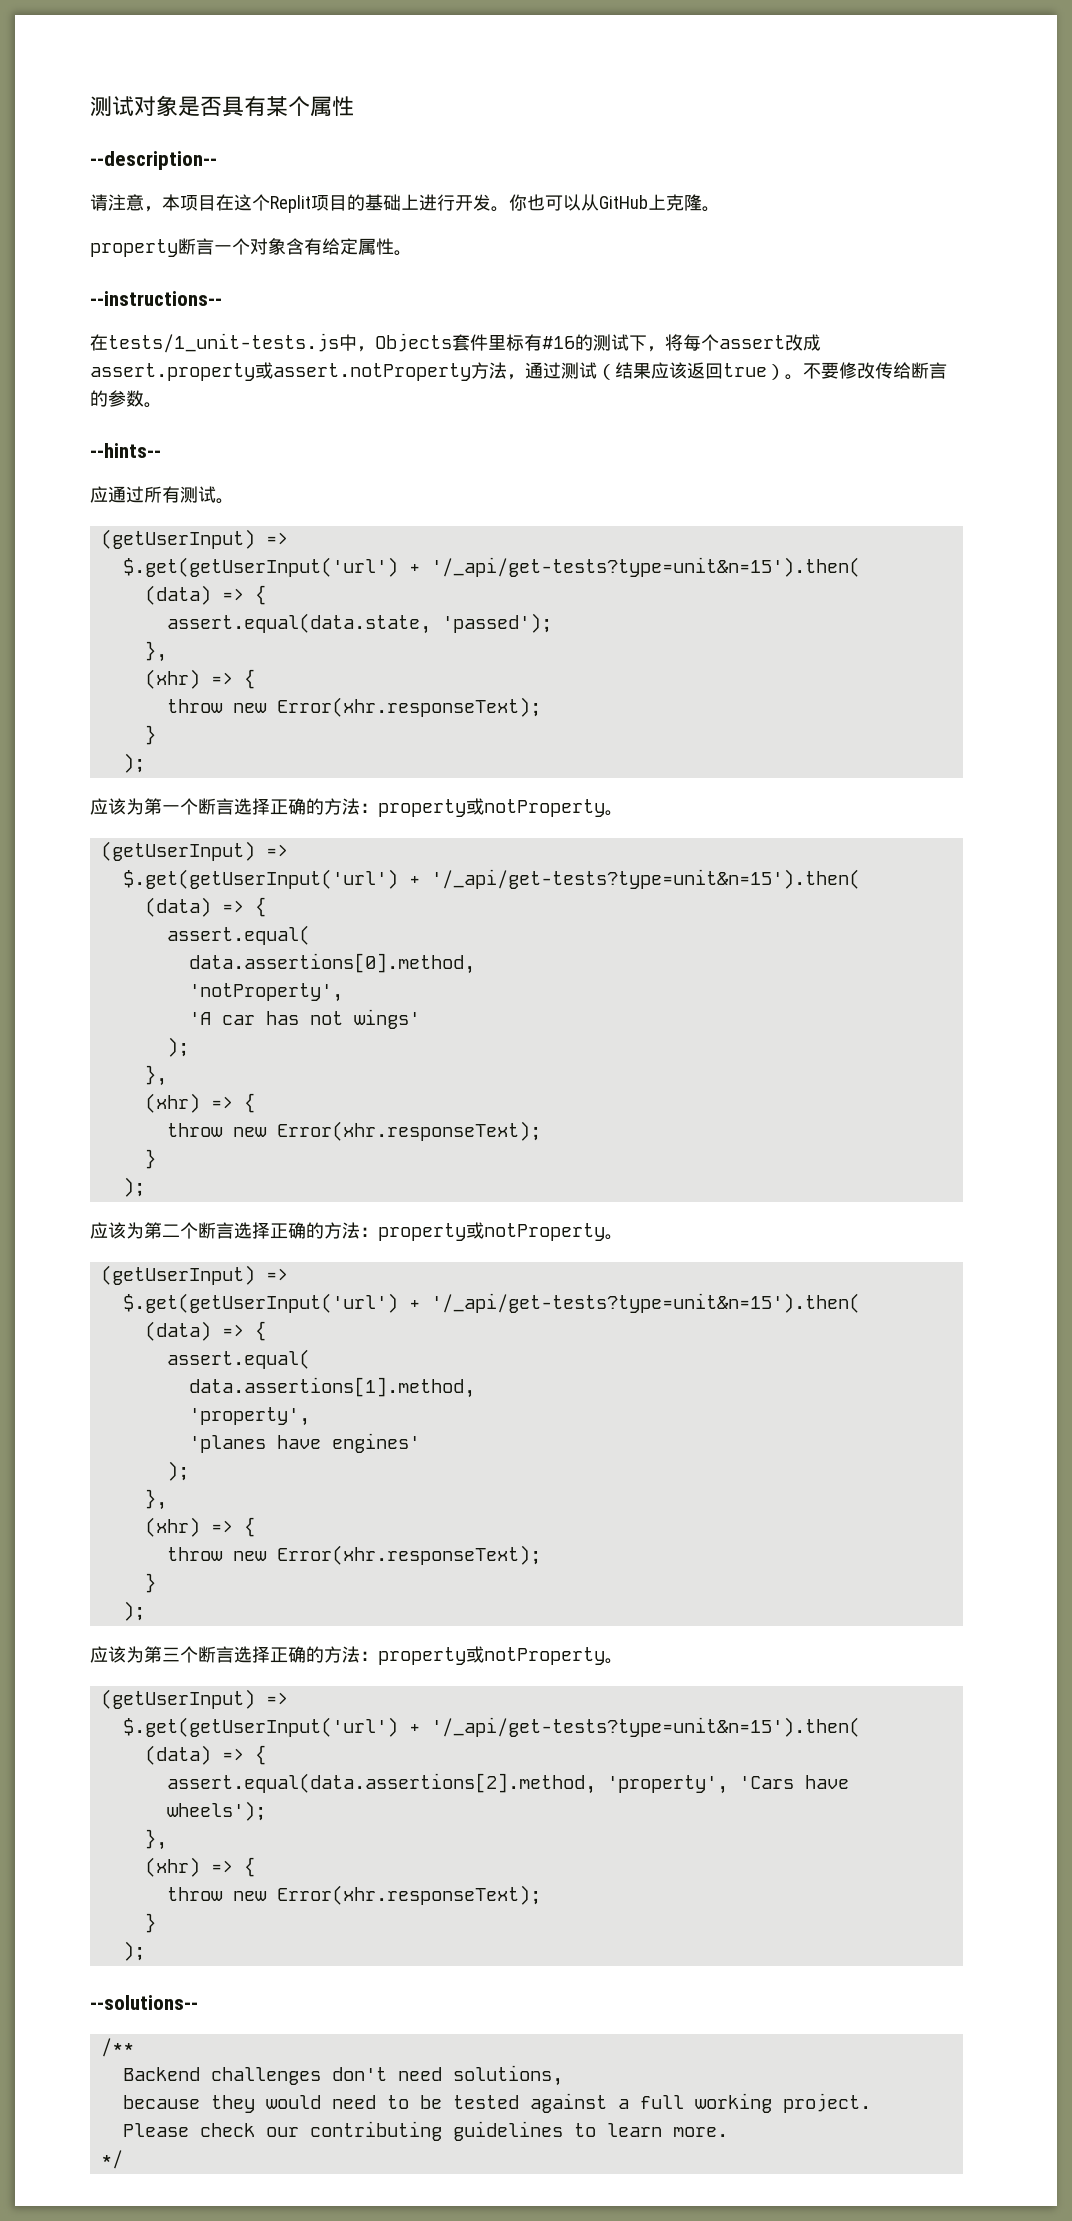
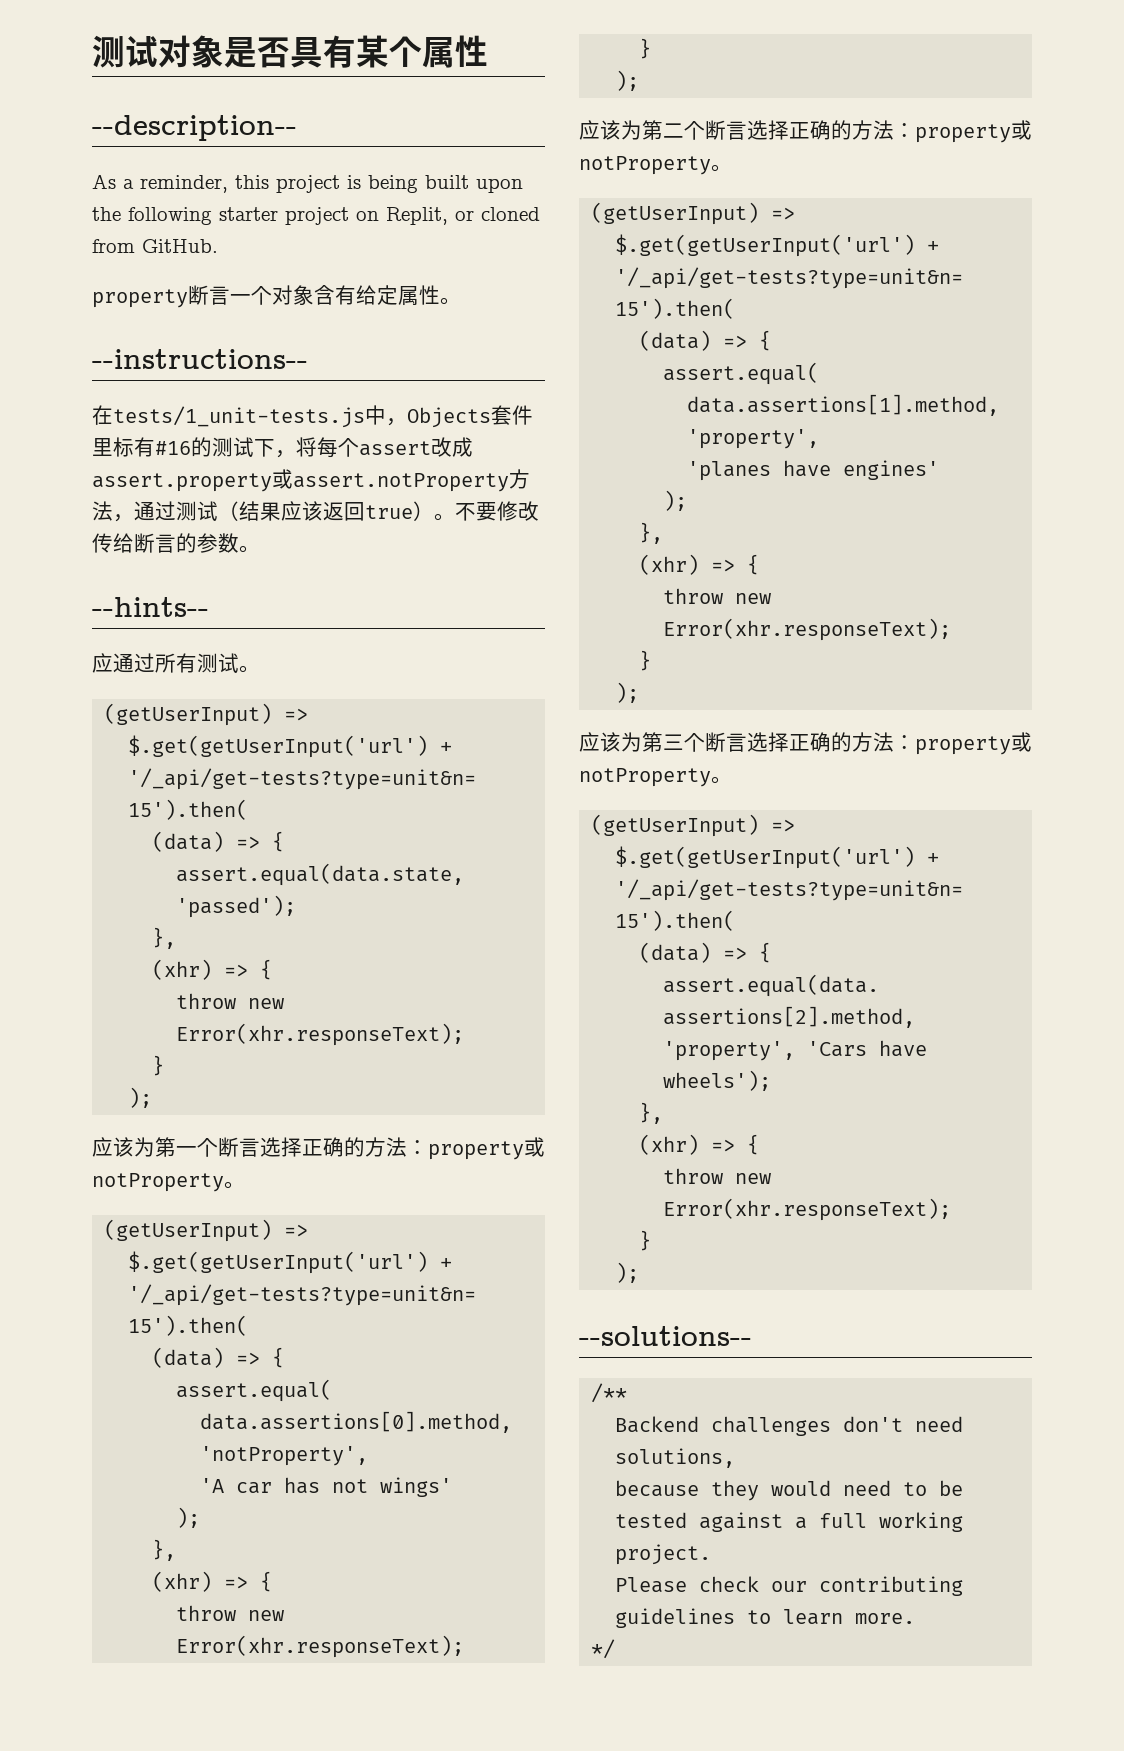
[90,194,720,213] 请注意，本项目在这个Replit项目的基础上进行开发。你也可以从GitHub上克隆。 -> [92,174,523,193] [92,207,540,225] [92,239,218,253] As a reminder, this project is being built upon the following starter project on Replit, or cloned from GitHub.

